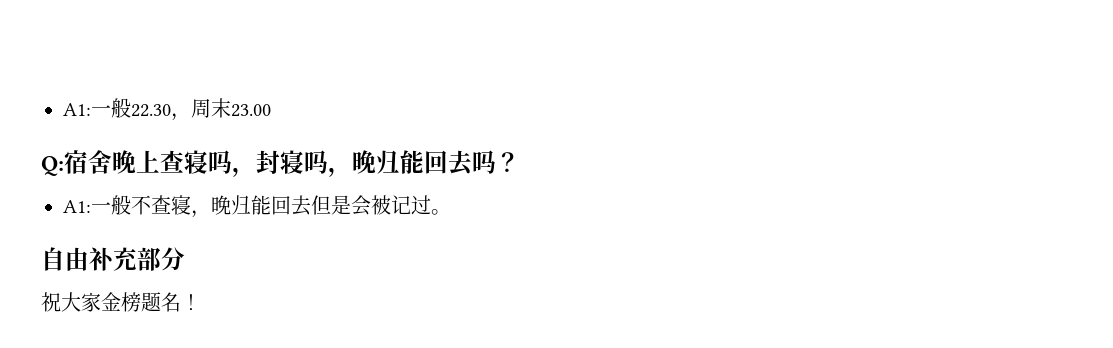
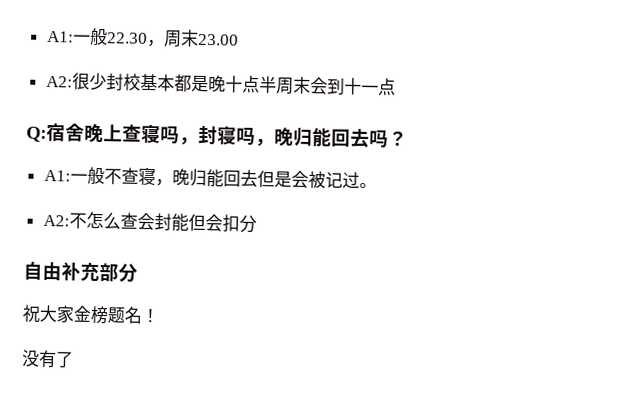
(271, 110) none -> [45,72,396,96] // A2:很少封校基本都是晚十点半周末会到十一点
(451, 212) none -> [42,211,257,234] // A2:不怎么查会封能但会扣分
(201, 302) none -> [21,349,74,369] // 没有了

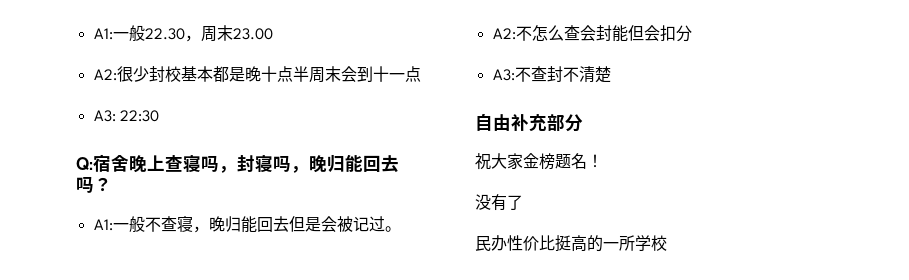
(396, 87) none -> [93,110,159,122] // A3: 22:30
(257, 224) none -> [492,66,611,83] // A3:不查封不清楚
(74, 359) none -> [475,235,667,252] // 民办性价比挺高的一所学校

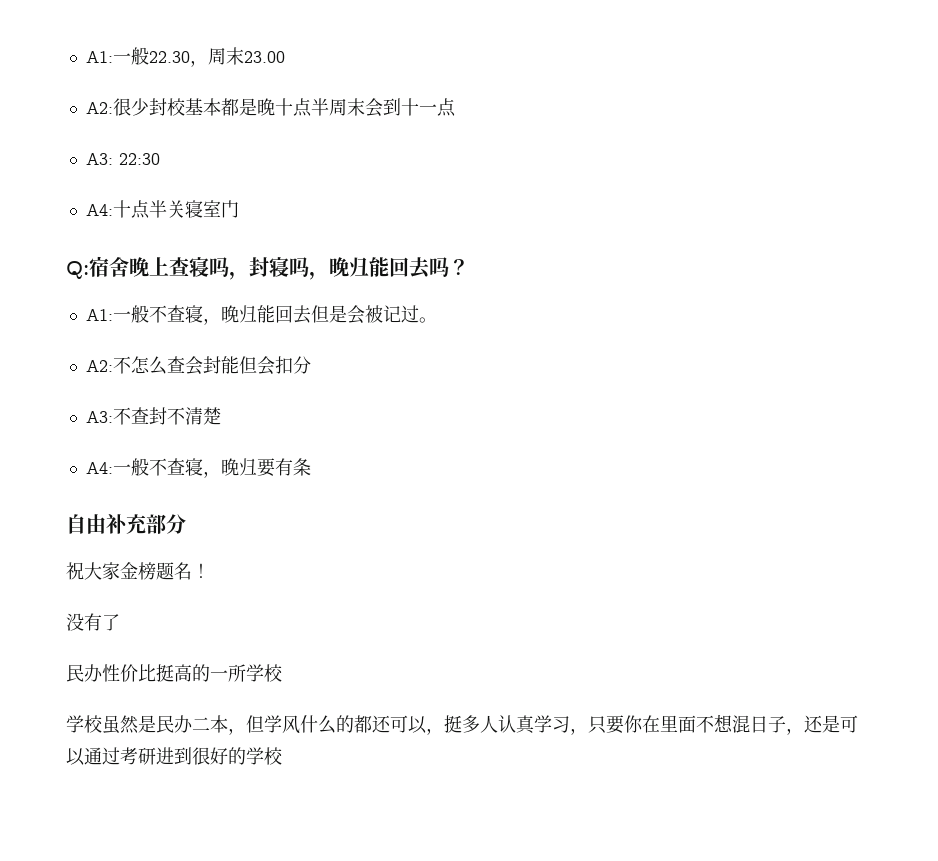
(159, 116) none -> [85,200,239,219] // A4:十点半关寝室门
(611, 74) none -> [85,458,311,478] // A4:一般不查寝，晚归要有条
(667, 243) none -> [66,714,858,735] [66,747,283,766] // 学校虽然是民办二本，但学风什么的都还可以，挺多人认真学习，只要你在里面不想混日子，还是可以通过考研进到很好的学校

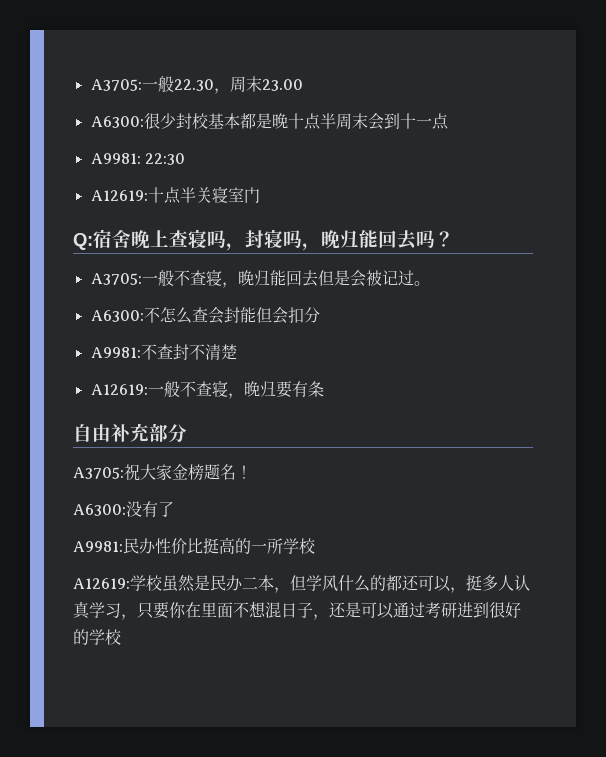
[85,50,113,63] A1: -> [90,79,142,91] A3705:
[85,101,113,114] A2: -> [90,116,144,128] A6300:
[85,152,113,165] A3: -> [90,153,141,164] A9981:
[85,203,113,216] A4: -> [90,190,148,201] A12619:
[85,308,113,321] A1: -> [90,273,142,285] A3705:
[85,359,113,372] A2: -> [90,310,144,322] A6300:
[85,410,113,423] A3: -> [90,347,141,358] A9981:
[85,461,113,474] A4: -> [90,384,148,395] A12619:
(186, 524) none -> [73,467,124,479] A3705:
(210, 570) none -> [73,504,126,516] A6300:
(120, 622) none -> [73,541,123,552] A9981:
(283, 673) none -> [73,578,130,589] A12619:

